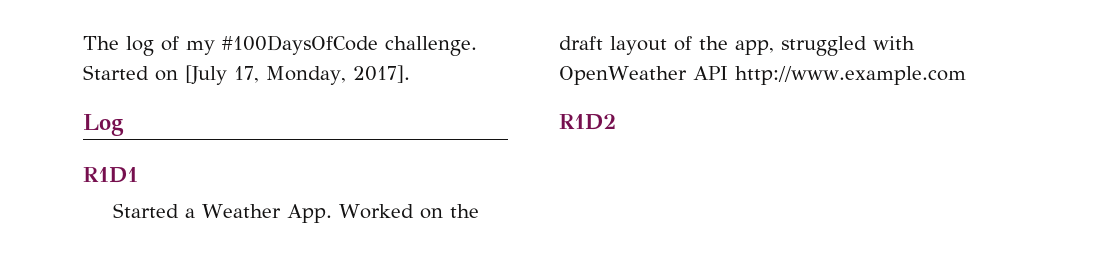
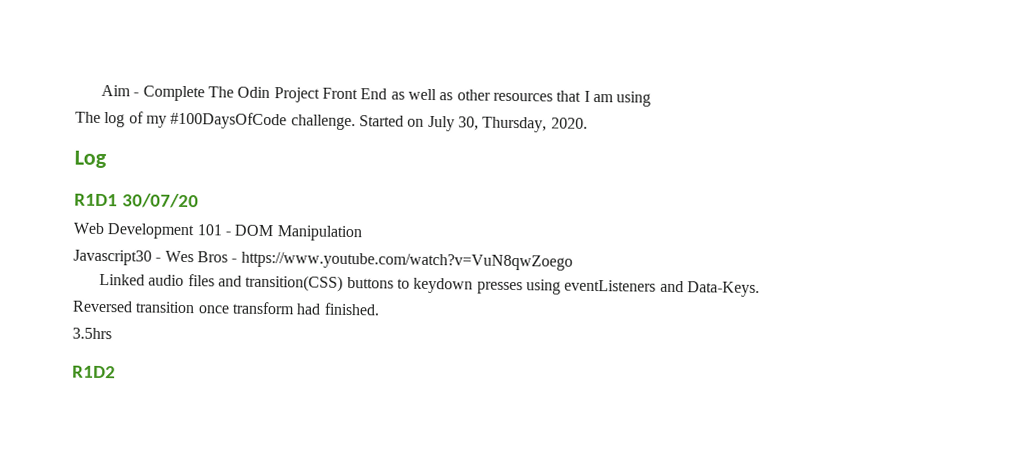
(83, 43) none -> [101,84,652,107] Aim - Complete The Odin Project Front End as well as other resources that I am using //
[185,65,410,85] [83,114,124,136] [83,167,138,183] [113,203,480,223] [559,36,915,56] [559,66,966,85] [July 17, Monday, 2017]. // Log // R1D1 // Started a Weather App. Worked on the draft layout of the app, struggled with OpenWeather API http://www.example.com -> [427,115,588,133] [74,150,107,169] [74,193,199,209] [73,222,362,242] [73,249,573,271] [99,273,760,298] [72,300,380,316] [72,327,112,340] July 30, Thursday, 2020. // Log // R1D1 30/07/20 // Web Development 101 - DOM Manipulation // Javascript30 - Wes Bros - https://www.youtube.com/watch?v=VuN8qwZoego // Linked audio files and transition(CSS) buttons to keydown presses using eventListeners and Data-Keys. // Reversed transition once transform had finished. // 3.5hrs

